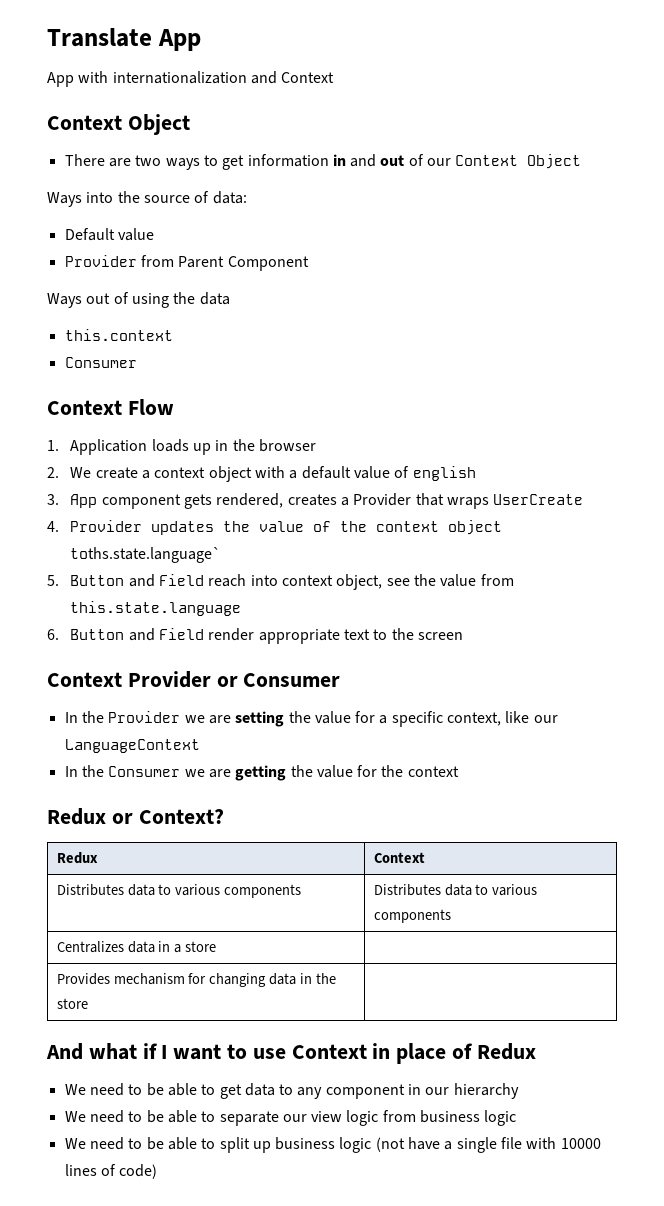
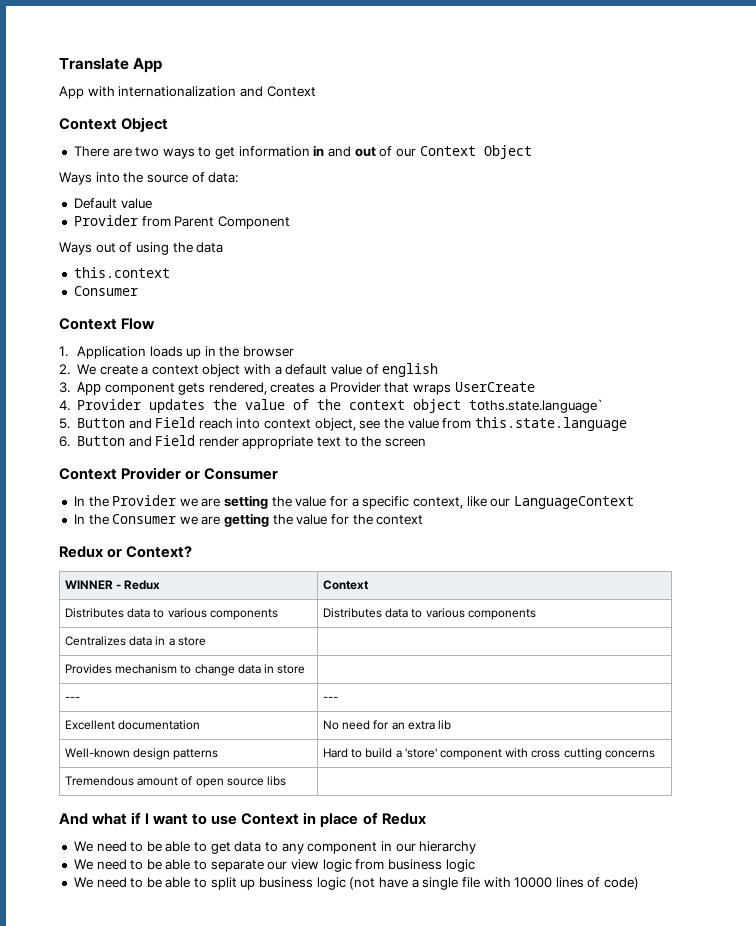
(224, 816) none -> [64,580,122,589] WINNER -
[188,973,337,987] [56,998,88,1009] for changing data in the store | -> [180,664,306,676] [64,696,80,701] [322,696,338,701] [64,720,201,730] [322,720,452,730] [64,748,219,760] [322,748,655,760] [64,776,287,788] to change data in store | // --- | --- // Excellent documentation | No need for an extra lib // Well-known design patterns | Hard to build a 'store' component with cross cutting concerns // Tremendous amount of open source libs |

